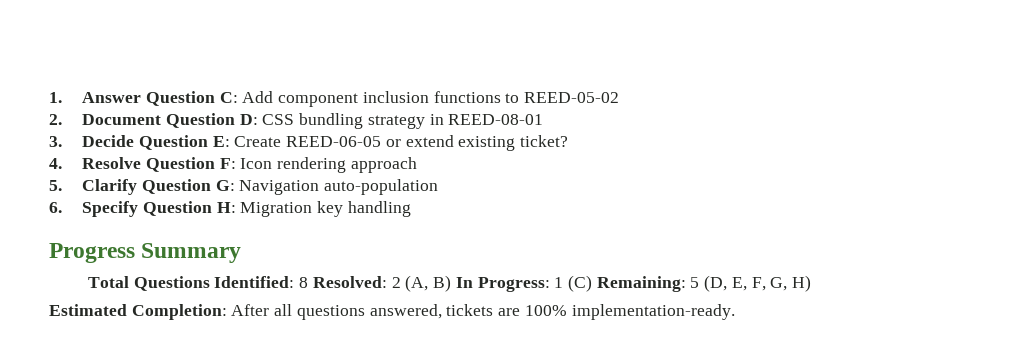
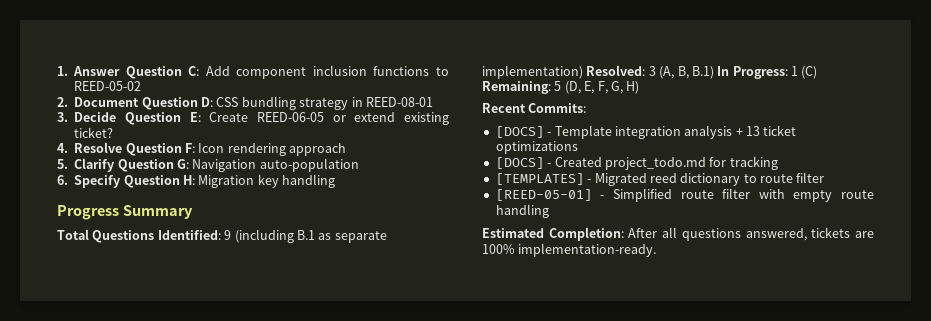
[299,275,452,292] 8 Resolved: 2 (A, B) -> [224,229,387,243] [482,65,714,79] 9 (including B.1 as separate implementation) Resolved: 3 (A, B, B.1)
(812, 283) none -> [482,103,587,113] [495,125,797,139] [495,141,578,154] [495,156,778,170] [495,172,825,186] [495,188,874,202] [495,204,549,218] // Recent Commits: // [DOCS] - Template integration analysis + 13 ticket optimizations // [DOCS] - Created project_todo.md for tracking // [TEMPLATES] - Migrated reed dictionary to route filter // [REED-05-01] - Simplified route filter with empty route handling

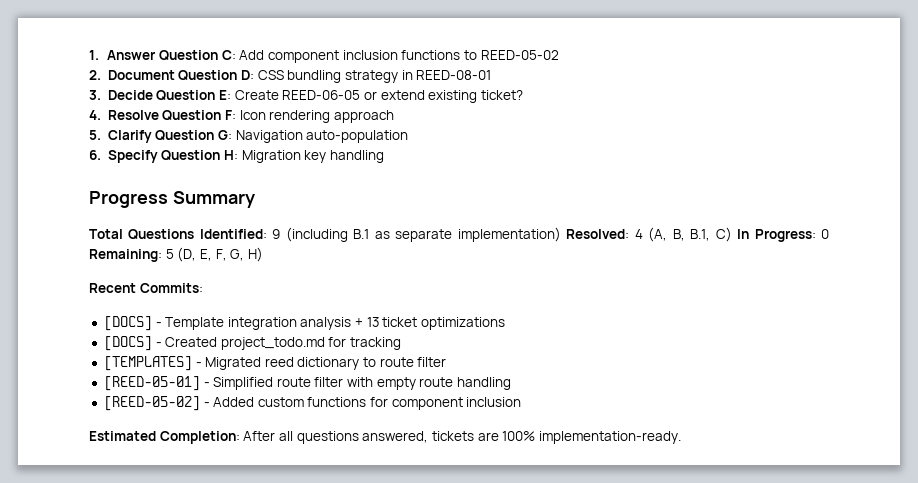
[648,66,656,76] 3 -> [634,229,643,239] 4
[691,66,818,79] B.1) In Progress: 1 (C) -> [690,227,830,242] B.1, C) In Progress: 0
(549, 211) none -> [103,396,522,411] // [REED-05-02] - Added custom functions for component inclusion

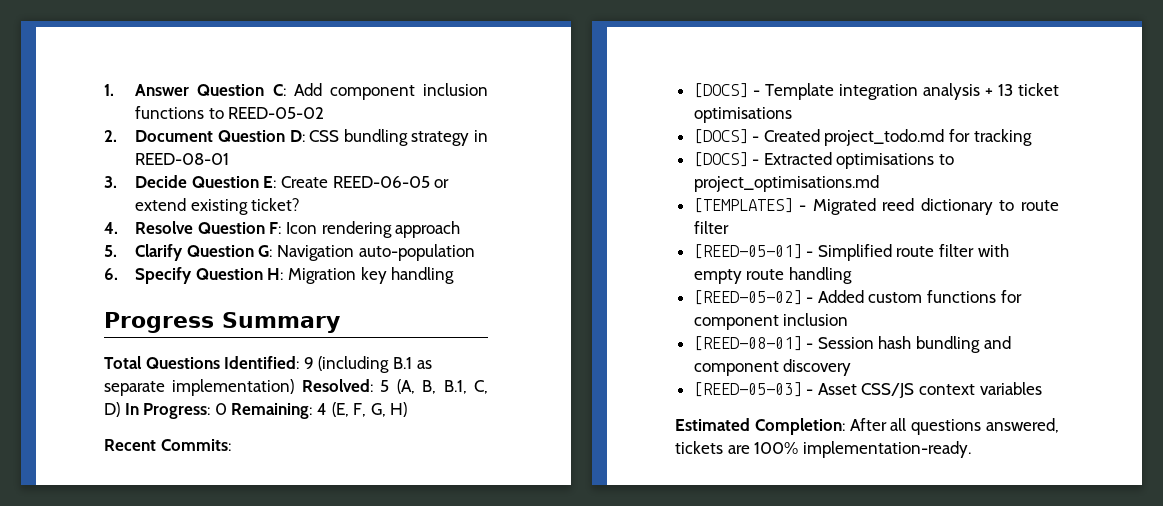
[634,229,643,239] 4 -> [380,380,390,392] 5
[715,227,732,242] C) -> [474,380,489,394] [104,402,120,417] C, D)
[165,247,212,262] 5 (D, E, -> [316,402,349,417] 4 (E,
[421,317,506,330] optimizations -> [693,107,792,123] optimisations
(402, 343) none -> [693,152,955,169] [693,175,879,192] // [DOCS] - Extracted optimisations to project_optimisations.md
(522, 402) none -> [693,336,1011,353] [693,359,852,376] [693,382,1042,398] // [REED-08-01] - Session hash bundling and component discovery // [REED-05-03] - Asset CSS/JS context variables

